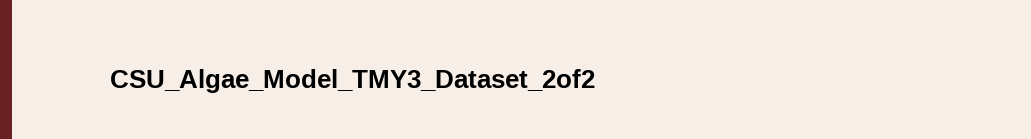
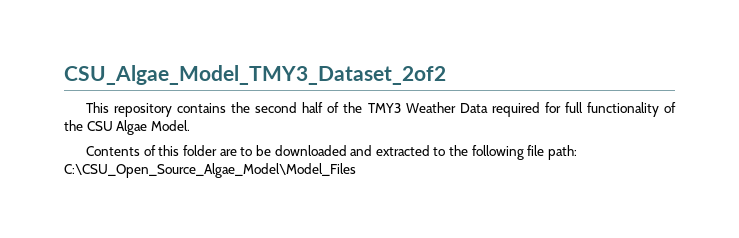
(595, 81) none -> [86,102,677,117] [64,120,190,135] [86,145,578,160] [64,163,356,178] // This repository contains the second half of the TMY3 Weather Data required for full functionality of the CSU Algae Model. // Contents of this folder are to be downloaded and extracted to the following file path: C:\CSU_Open_Source_Algae_Model\Model_Files

